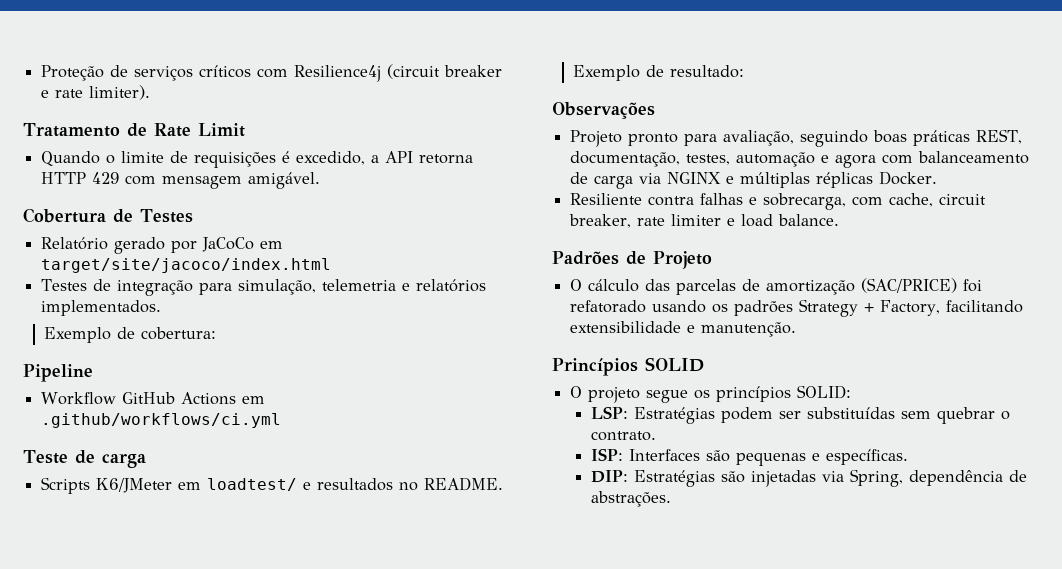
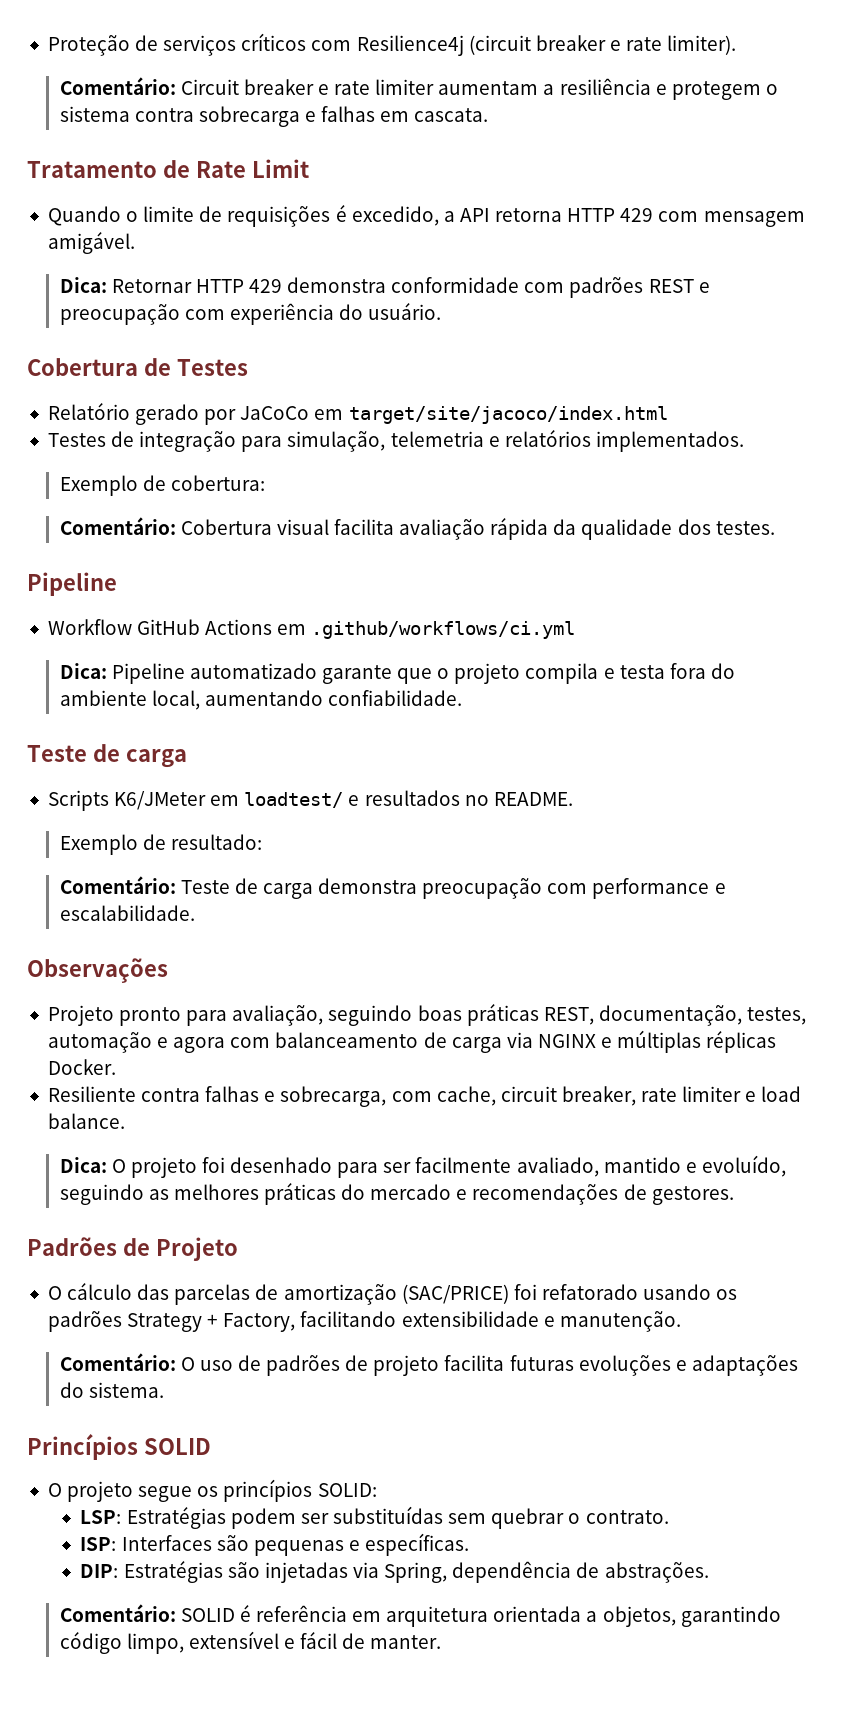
(151, 92) none -> [59,77,779,100] [59,106,489,127] // Comentário: Circuit breaker e rate limiter aumentam a resiliência e protegem o sistema contra sobrecarga e falhas em cascata.
(321, 180) none -> [59,277,710,298] [59,303,442,325] // Dica: Retornar HTTP 429 demonstra conformidade com padrões REST e preocupação com experiência do usuário.
(217, 333) none -> [59,517,775,540] // Comentário: Cobertura visual facilita avaliação rápida da qualidade dos testes.
(282, 420) none -> [59,663,736,684] [59,690,462,710] // Dica: Pipeline automatizado garante que o projeto compila e testa fora do ambiente local, aumentando confiabilidade.
(745, 71) none -> [59,876,726,899] [59,905,195,921] // Comentário: Teste de carga demonstra preocupação com performance e escalabilidade.
(840, 220) none -> [59,1155,787,1178] [59,1183,734,1205] // Dica: O projeto foi desenhado para ser facilmente avaliado, mantido e evoluído, seguindo as melhores práticas do mercado e recomendações de gestores.
(797, 329) none -> [59,1353,799,1376] [59,1382,164,1398] // Comentário: O uso de padrões de projeto facilita futuras evoluções e adaptações do sistema.
(672, 499) none -> [59,1604,781,1627] [59,1631,442,1654] // Comentário: SOLID é referência em arquitetura orientada a objetos, garantindo código limpo, extensível e fácil de manter.

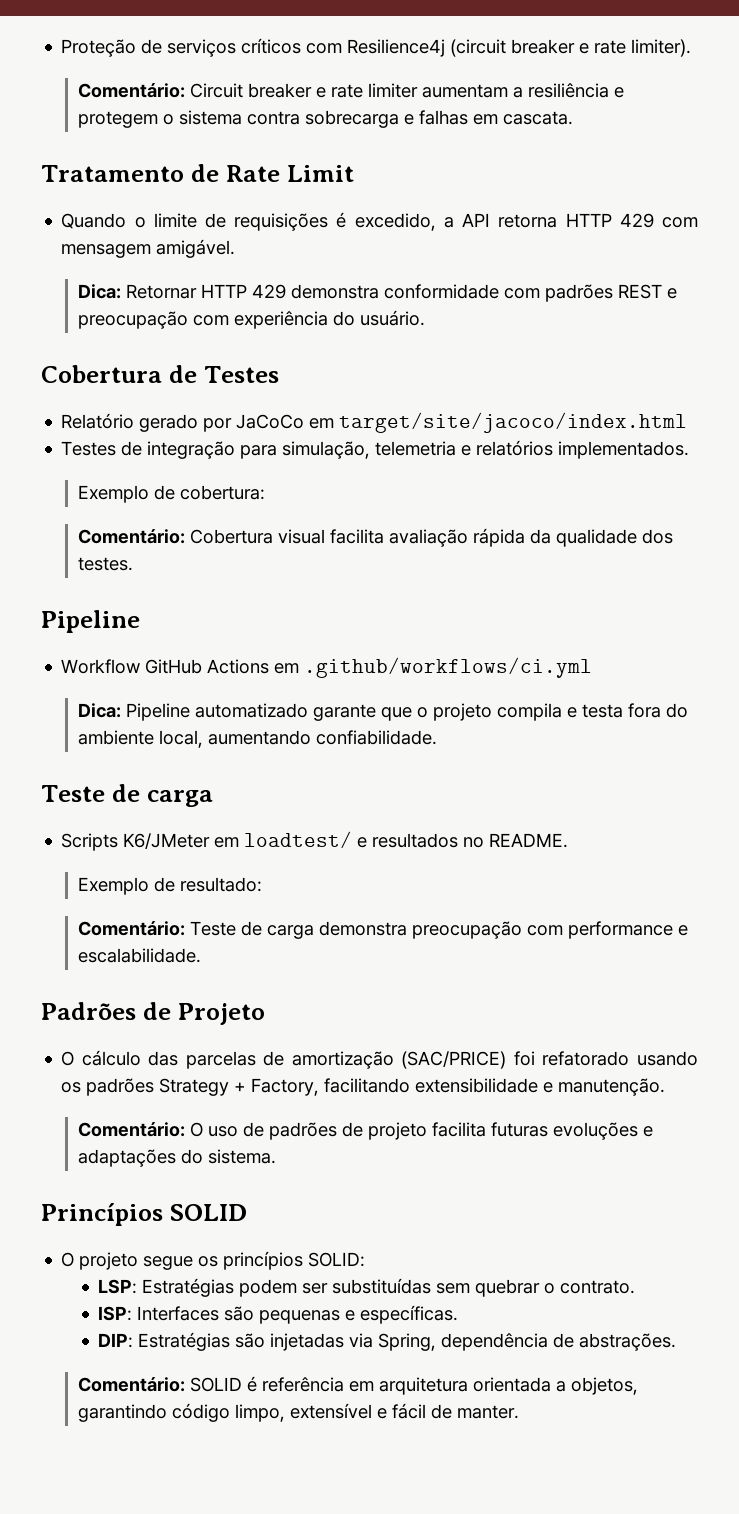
[27,958,168,983] [47,1004,807,1026] [47,1030,777,1053] [47,1059,116,1075] [47,1086,802,1107] [47,1113,125,1129] [59,1155,787,1178] [59,1183,734,1205] // Observações // Projeto pronto para avaliação, seguindo boas práticas REST, documentação, testes, automação e agora com balanceamento de carga via NGINX e múltiplas réplicas Docker. // Resiliente contra falhas e sobrecarga, com cache, circuit breaker, rate limiter e load balance. // Dica: O projeto foi desenhado para ser facilmente avaliado, mantido e evoluído, seguindo as melhores práticas do mercado e recomendações de gestores. -> (201, 955) none

